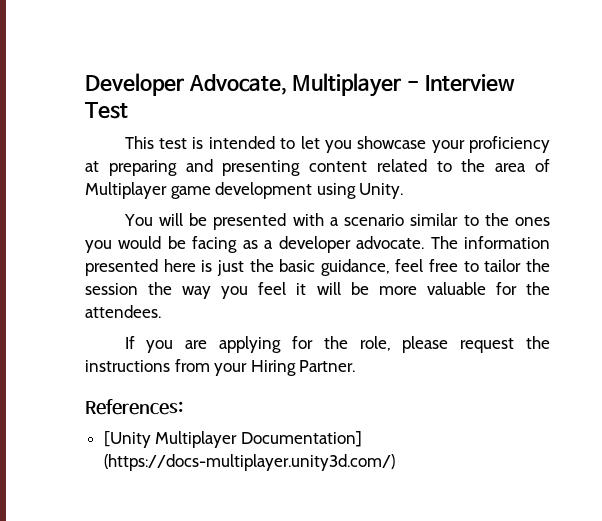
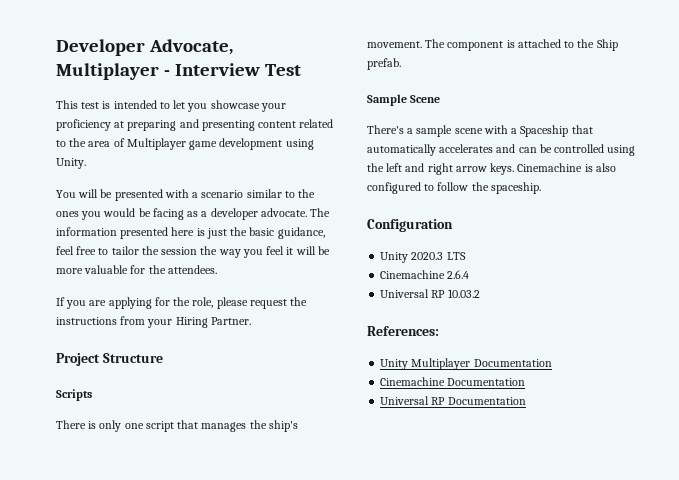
[85,399,183,415] [103,431,362,448] [103,454,395,471] References: // [Unity Multiplayer Documentation] (https://docs-multiplayer.unity3d.com/) -> [56,353,163,366] [56,389,92,401] [56,420,298,432] [367,39,618,51] [367,58,401,70] [367,94,441,106] [367,125,593,137] [367,144,636,156] [367,163,616,175] [367,182,541,194] [367,219,453,232] [380,252,466,263] [380,270,470,279] [380,289,480,298] [367,326,439,336] [380,358,552,370] [380,377,526,386] [380,396,526,405] Project Structure // Scripts // There is only one script that manages the ship's movement. The component is attached to the Ship prefab. // Sample Scene // There's a sample scene with a Spaceship that automatically accelerates and can be controlled using the left and right arrow keys. Cinemachine is also configured to follow the spaceship. // Configuration // Unity 2020.3 LTS // Cinemachine 2.6.4 // Universal RP 10.03.2 // References: // Unity Multiplayer Documentation // Cinemachine Documentation // Universal RP Documentation

